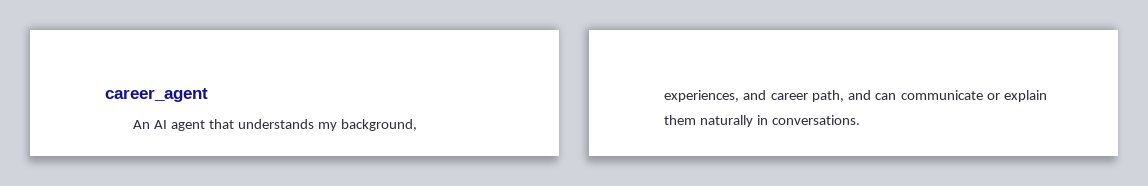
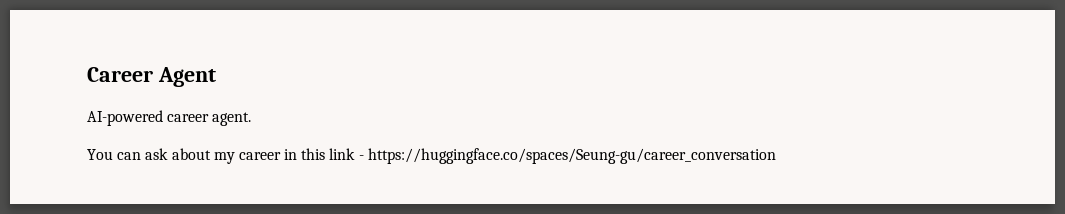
[105,88,208,102] [133,119,417,131] [664,90,1047,102] [664,115,860,127] career_agent // An AI agent that understands my background, experiences, and career path, and can communicate or explain them naturally in conversations. -> [87,67,216,87] [87,110,252,126] [87,148,776,164] Career Agent // AI-powered career agent. // You can ask about my career in this link - https://huggingface.co/spaces/Seung-gu/career_conversation

